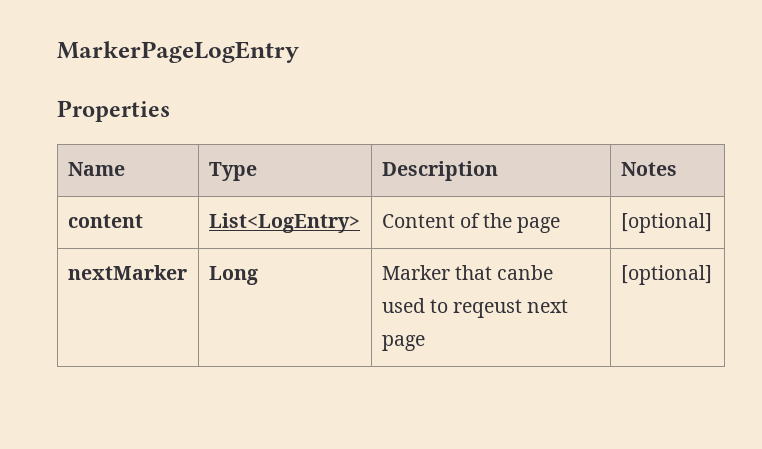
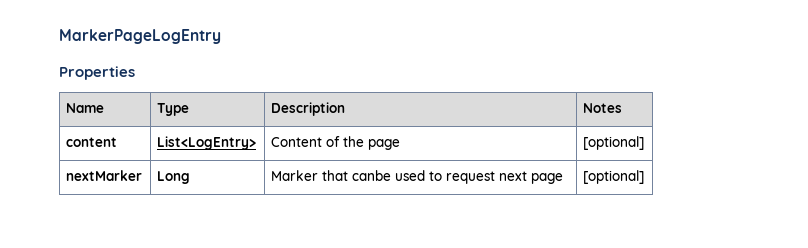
[453,299,523,318] reqeust -> [446,171,496,184] request

